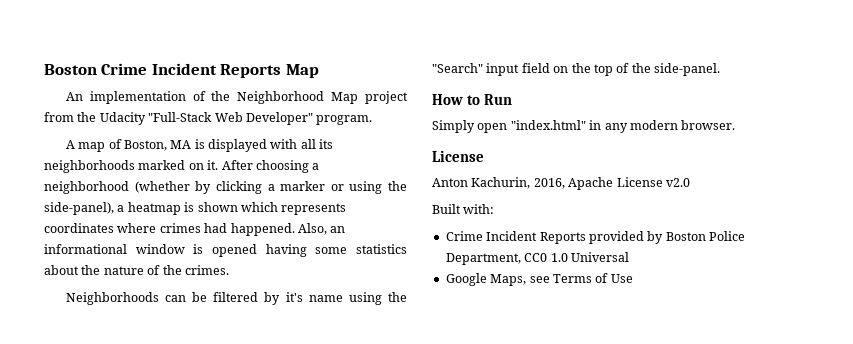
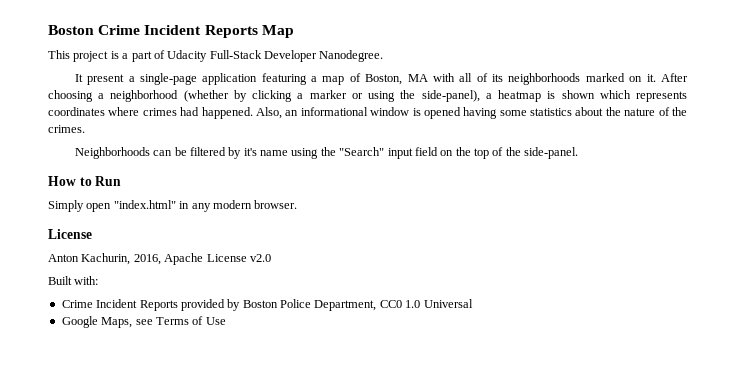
[65,91,408,104] [44,112,373,125] [65,140,75,149] An implementation of the Neighborhood Map project from the Udacity "Full-Stack Web Developer" program. // A -> [48,50,384,62] [74,73,318,85] This project is a part of Udacity Full-Stack Developer Nanodegree. // It present a single-page application featuring a
[194,139,268,152] is displayed -> (428, 78) none
(316, 144) none -> [476,73,488,82] of

